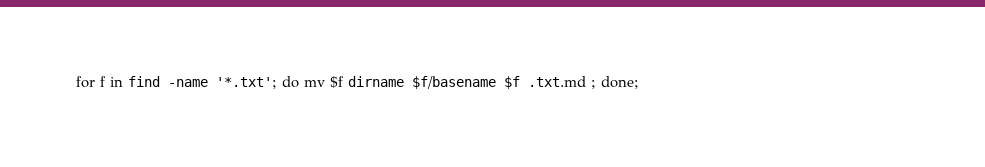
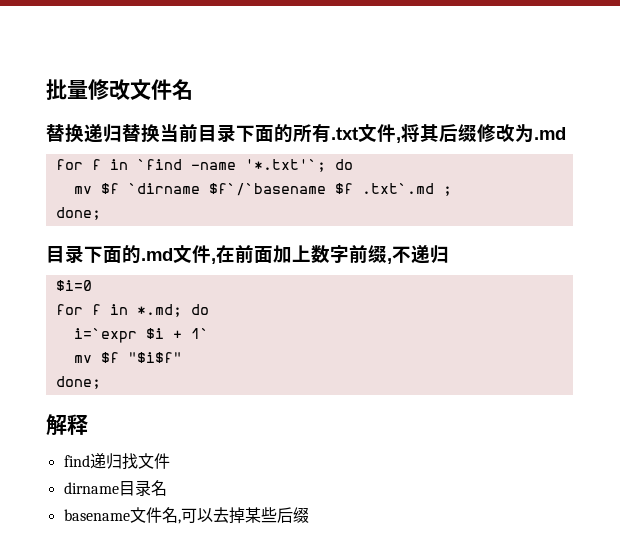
[76,76,639,89] for f in find -name '*.txt'; do mv $f dirname $f/basename $f .txt.md ; done; -> [46,79,193,100] [46,123,566,143] [55,159,353,172] [73,183,452,196] [55,207,101,220] [46,244,449,264] [55,280,92,291] [55,304,209,317] [73,328,209,343] [73,352,182,363] [55,376,101,389] [46,414,88,436] [63,453,170,469] [63,480,167,496] [63,507,309,524] 批量修改文件名 // 替换递归替换当前目录下面的所有.txt文件,将其后缀修改为.md // for f in `find -name '*.txt'`; do // mv $f `dirname $f`/`basename $f .txt`.md ; // done; // 目录下面的.md文件,在前面加上数字前缀,不递归 // $i=0 // for f in *.md; do // i=`expr $i + 1` // mv $f "$i$f" // done; // 解释 // find递归找文件 // dirname目录名 // basename文件名,可以去掉某些后缀

